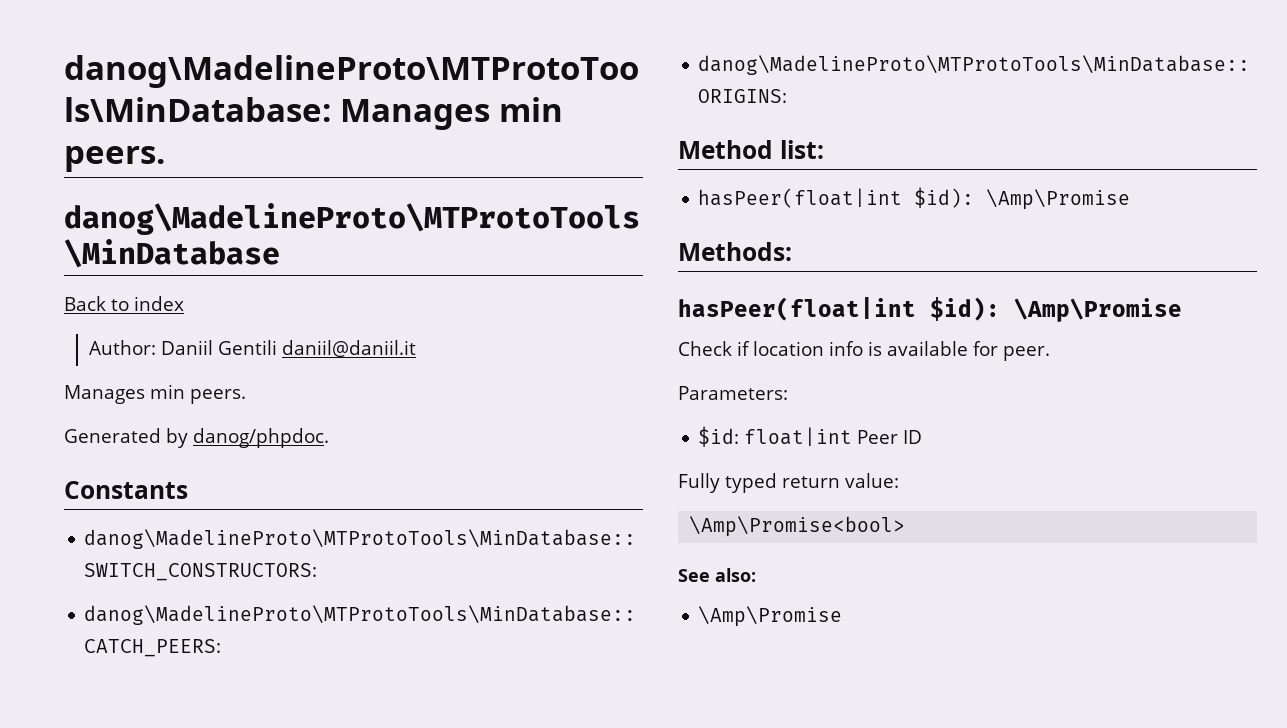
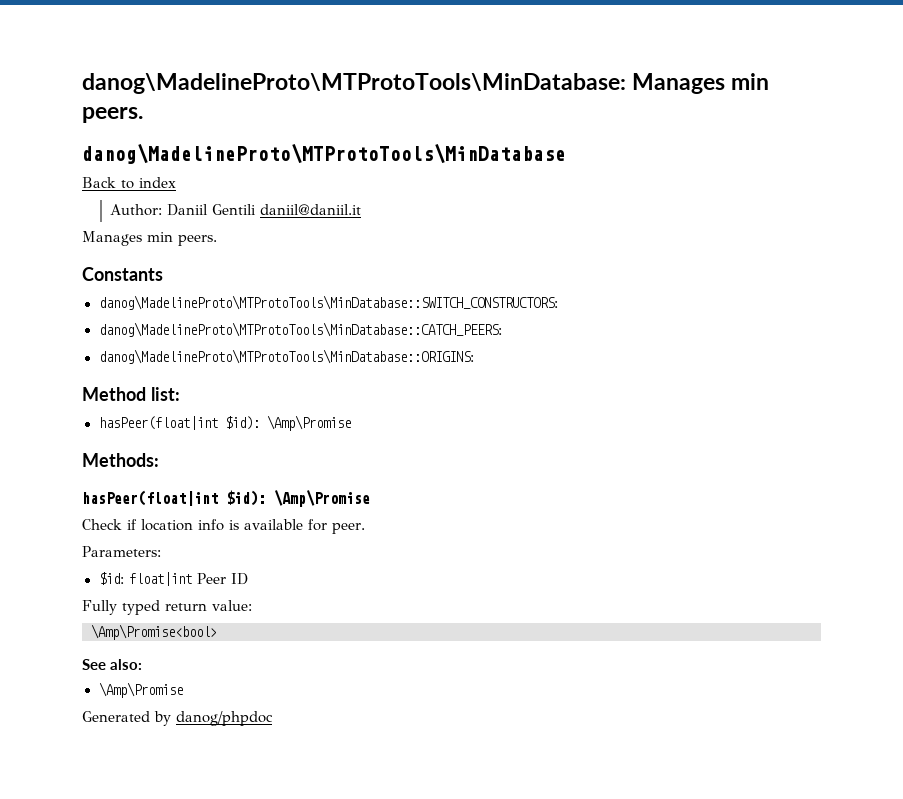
[64,428,329,448] // Generated by danog/phpdoc. -> (217, 240) none
(843, 616) none -> [82,711,273,726] // Generated by danog/phpdoc

